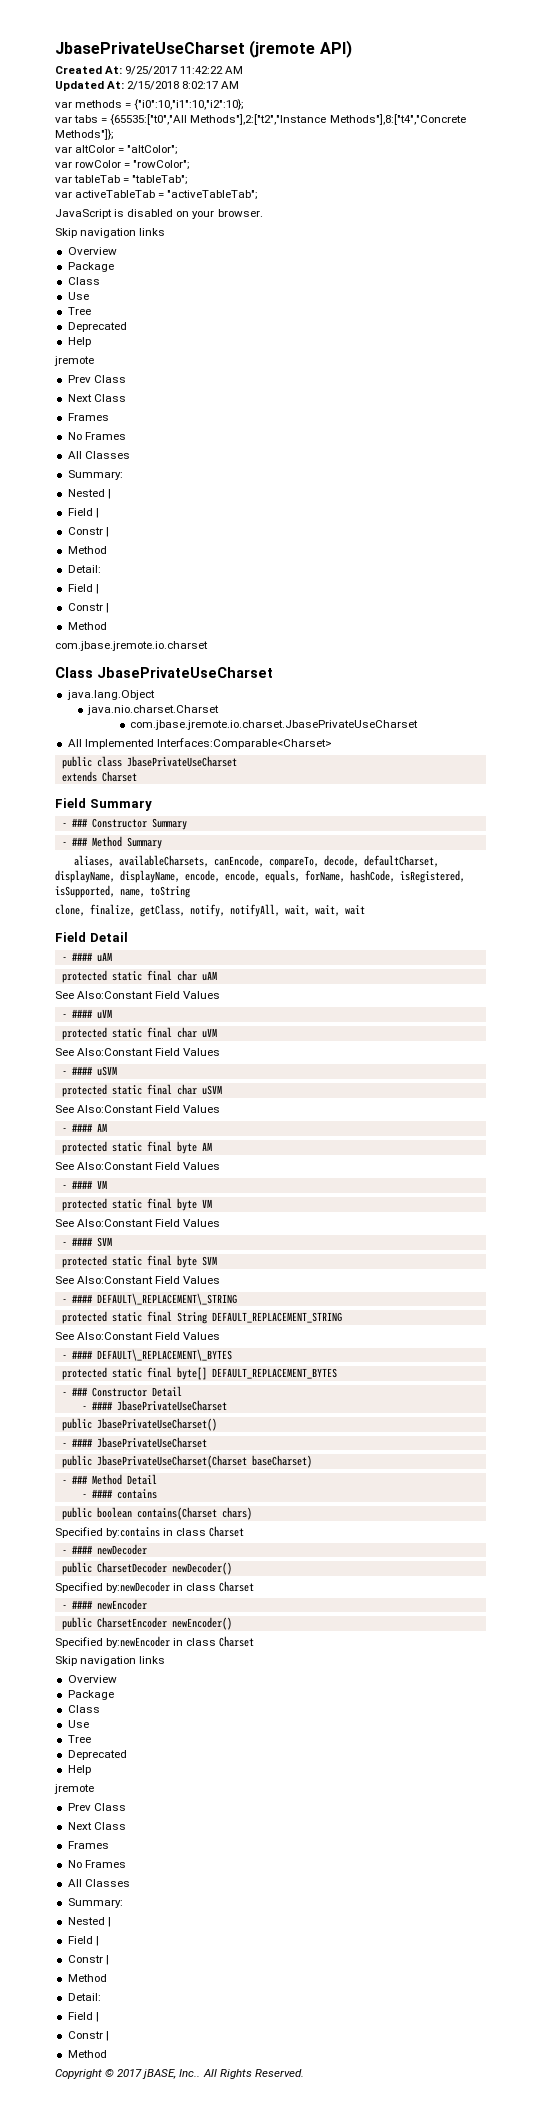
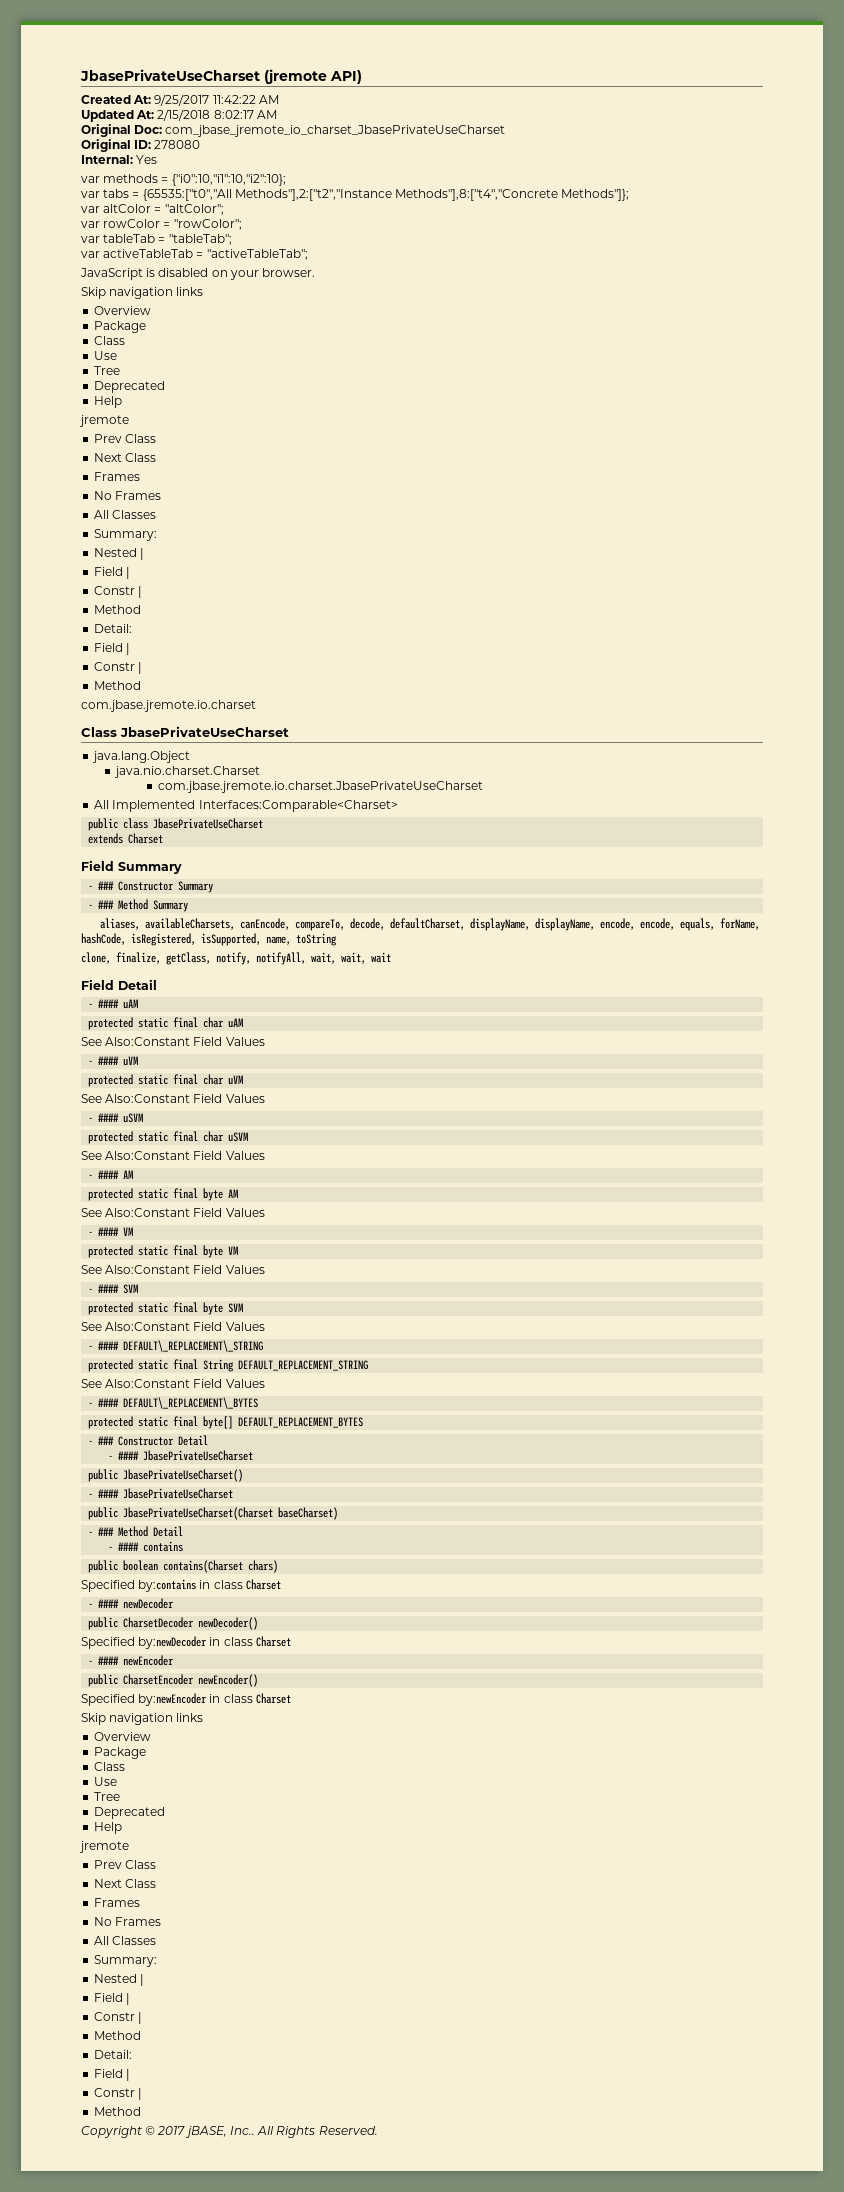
(240, 85) none -> [81,124,506,137] [81,139,201,152] [81,155,158,164] // Original Doc: com_jbase_jremote_io_charset_JbasePrivateUseCharset // Original ID: 278080 // Internal: Yes

